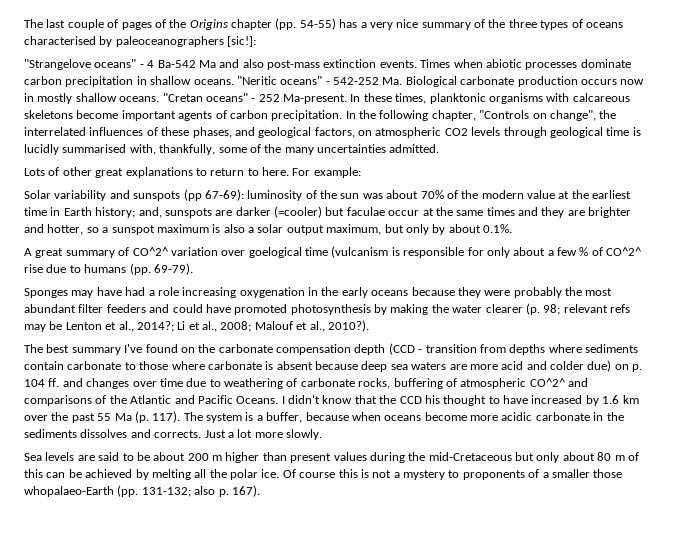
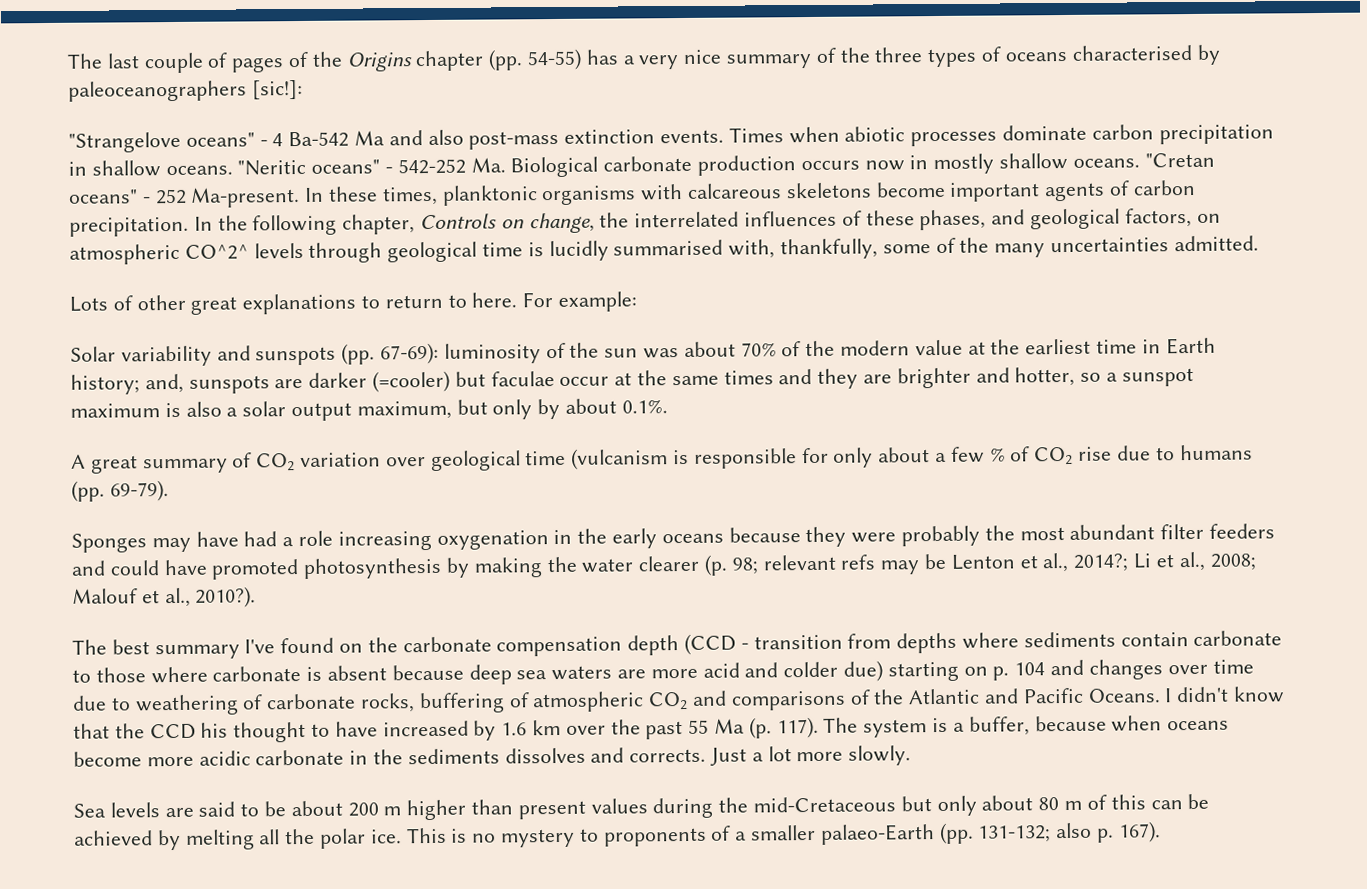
[479,110,596,121] "Controls on change", -> [420,212,595,234] Controls on change,
[444,128,468,136] CO2 -> [184,244,249,260] CO^2^
[183,189,202,201] (pp -> [341,343,376,365] (pp.
[132,247,168,256] CO^2^ -> [256,453,296,472] CO2
[248,247,302,258] goelogical -> [430,450,521,471] geological
[606,247,642,256] CO^2^ -> [1034,446,1074,466] CO2
(612, 366) none -> [887,661,959,682] starting
[48,378,60,387] ff. -> (1046, 669) none
[529,378,565,387] CO^2^ -> [648,691,689,711] CO2
[282,469,400,478] Of course this is not a -> [406,827,497,844] This is no
[593,469,623,478] [24,486,114,497] those whopalaeo-Earth -> [819,824,935,845] palaeo-Earth

